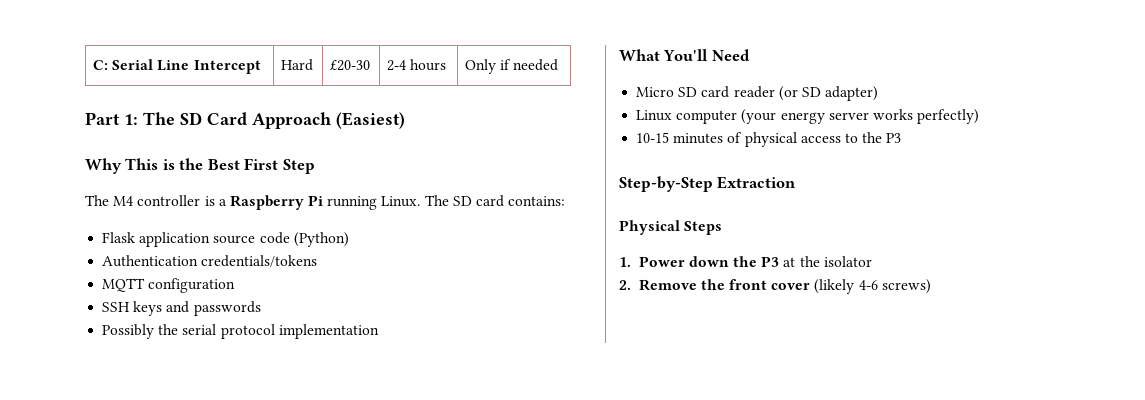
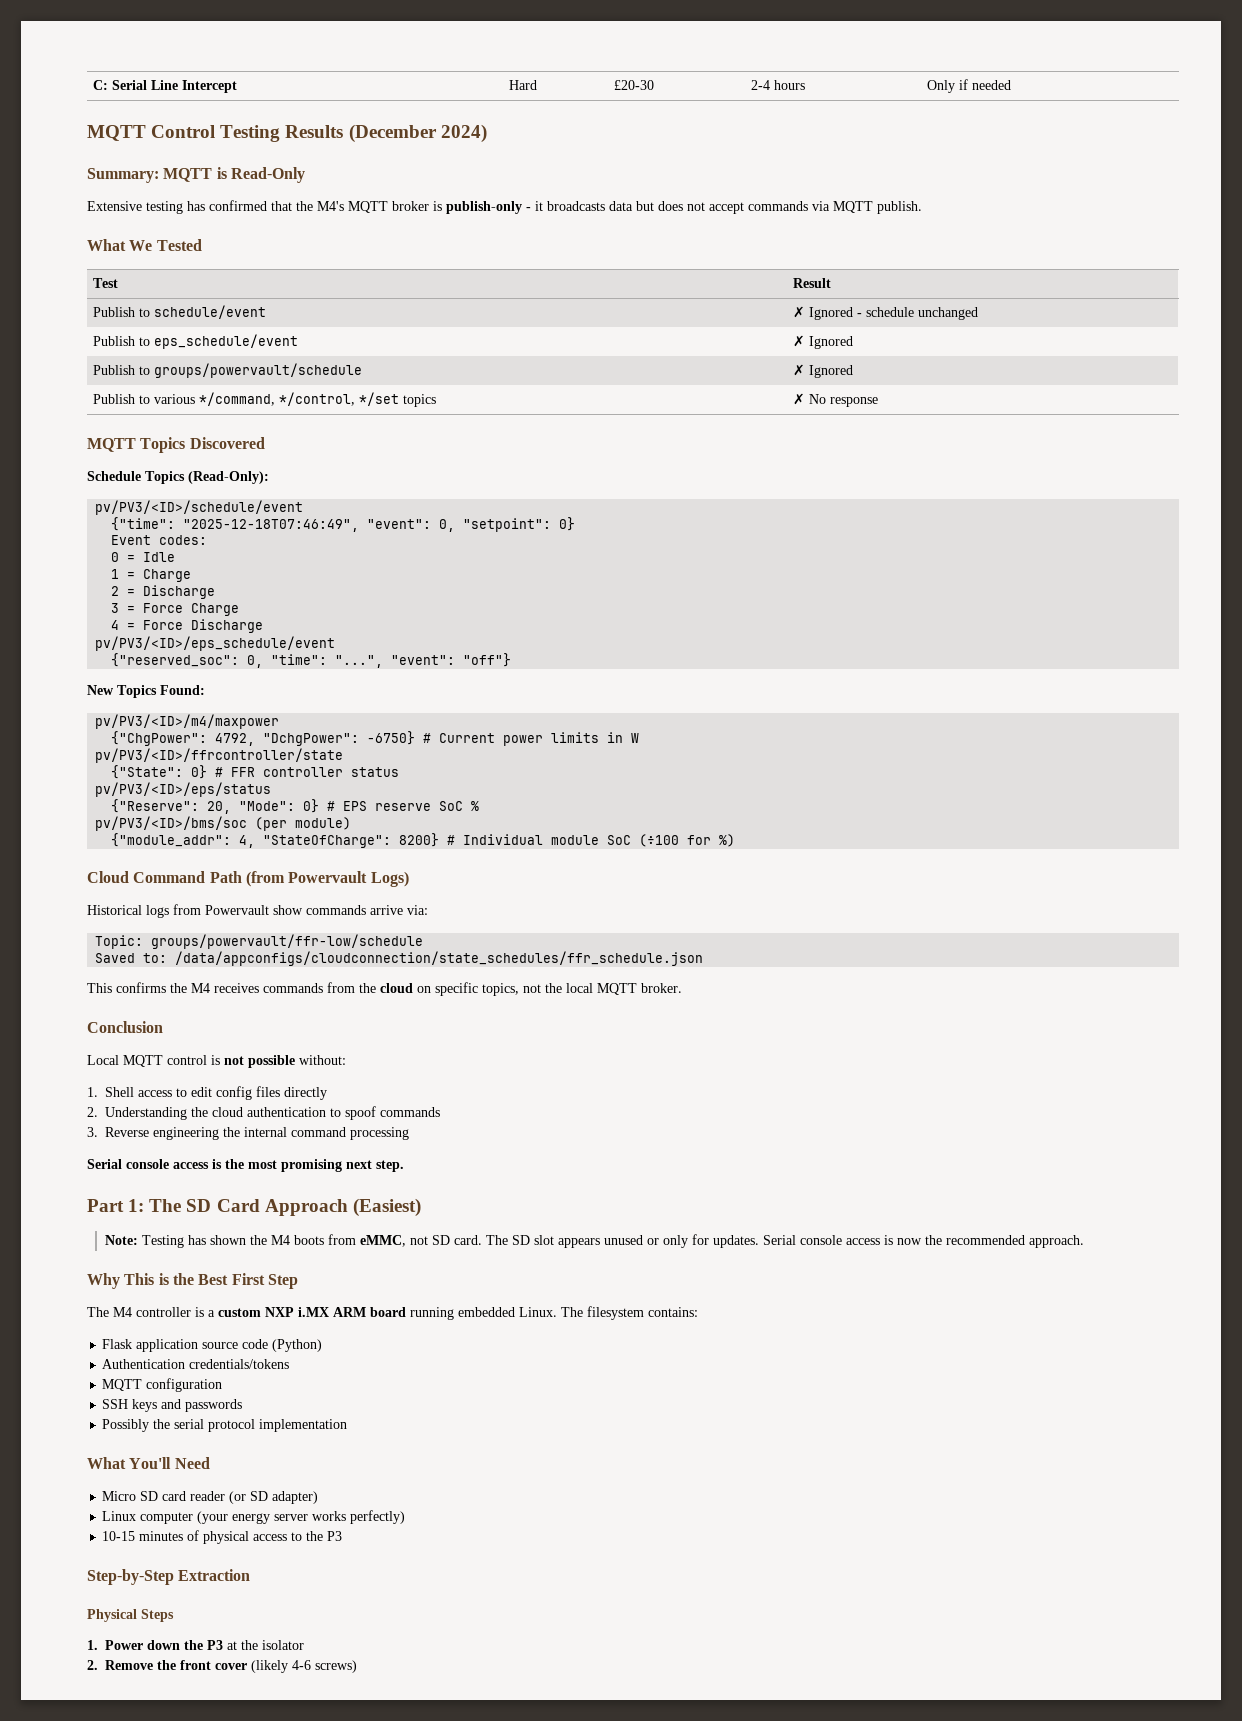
(559, 65) none -> [87,124,487,143] [87,167,305,183] [87,200,922,214] [87,239,202,251] [92,278,118,288] [792,278,831,288] [92,305,266,319] [792,306,978,320] [92,334,298,349] [792,335,853,349] [92,363,362,378] [792,364,853,378] [92,392,436,407] [792,393,878,407] [87,437,265,453] [87,471,269,484] [95,500,304,515] [111,517,576,532] [111,535,208,545] [111,552,176,562] [111,569,192,582] [111,585,216,599] [111,603,240,616] [111,619,264,633] [95,636,336,651] [111,653,512,668] [87,685,205,698] [95,714,280,729] [111,731,640,746] [95,748,344,763] [111,765,400,779] [95,782,272,797] [111,799,480,814] [95,816,352,831] [111,833,736,848] [87,871,409,887] [87,904,428,918] [95,934,424,949] [95,951,704,966] [87,982,682,996] [87,1021,163,1033] [87,1055,346,1068] [87,1086,327,1100] [87,1106,440,1120] [87,1127,409,1140] [87,1159,404,1172] // MQTT Control Testing Results (December 2024) // Summary: MQTT is Read-Only // Extensive testing has confirmed that the M4's MQTT broker is publish-only - it broadcasts data but does not accept commands via MQTT publish. // What We Tested // Test | Result // Publish to schedule/event | ✗ Ignored - schedule unchanged // Publish to eps_schedule/event | ✗ Ignored // Publish to groups/powervault/schedule | ✗ Ignored // Publish to various */command, */control, */set topics | ✗ No response // MQTT Topics Discovered // Schedule Topics (Read-Only): // pv/PV3/<ID>/schedule/event // {"time": "2025-12-18T07:46:49", "event": 0, "setpoint": 0} // Event codes: // 0 = Idle // 1 = Charge // 2 = Discharge // 3 = Force Charge // 4 = Force Discharge // pv/PV3/<ID>/eps_schedule/event // {"reserved_soc": 0, "time": "...", "event": "off"} // New Topics Found: // pv/PV3/<ID>/m4/maxpower // {"ChgPower": 4792, "DchgPower": -6750} # Current power limits in W // pv/PV3/<ID>/ffrcontroller/state // {"State": 0} # FFR controller status // pv/PV3/<ID>/eps/status // {"Reserve": 20, "Mode": 0} # EPS reserve SoC % // pv/PV3/<ID>/bms/soc (per module) // {"module_addr": 4, "StateOfCharge": 8200} # Individual module SoC (÷100 for %) // Cloud Command Path (from Powervault Logs) // Historical logs from Powervault show commands arrive via: // Topic: groups/powervault/ffr-low/schedule // Saved to: /data/appconfigs/cloudconnection/state_schedules/ffr_schedule.json // This confirms the M4 receives commands from the cloud on specific topics, not the local MQTT broker. // Conclusion // Local MQTT control is not possible without: // 1. Shell access to edit config files directly // 2. Understanding the cloud authentication to spoof commands // 3. Reverse engineering the internal command processing // Serial console access is the most promising next step.
(405, 120) none -> [104,1234,1084,1248] // Note: Testing has shown the M4 boots from eMMC, not SD card. The SD slot appears unused or only for updates. Serial console access is now the recommended approach.
[229,195,505,210] Raspberry Pi running Linux. The SD card -> [218,1306,644,1320] custom NXP i.MX ARM board running embedded Linux. The filesystem

